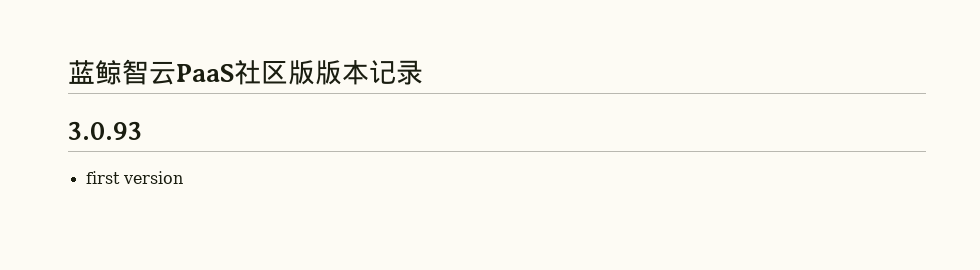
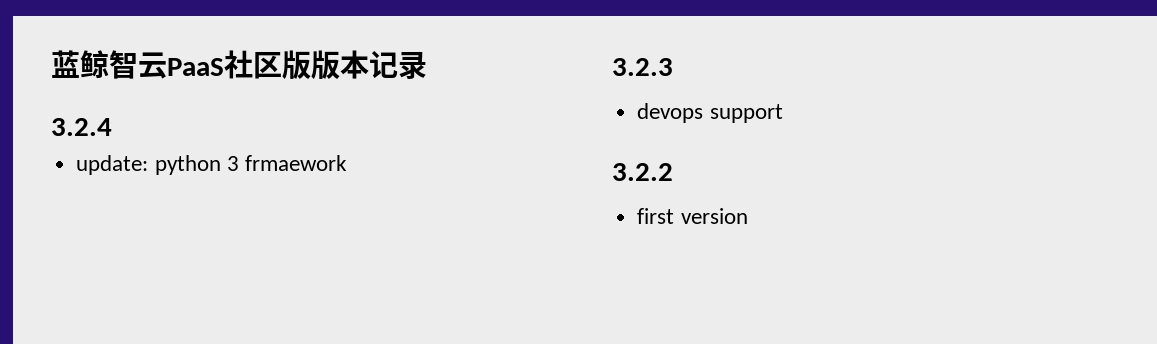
[68,121,142,140] 3.0.93 -> [51,118,112,136] [76,155,347,175] [612,58,673,76] [637,103,783,123] [612,163,673,181] 3.2.4 // update: python 3 frmaework // 3.2.3 // devops support // 3.2.2

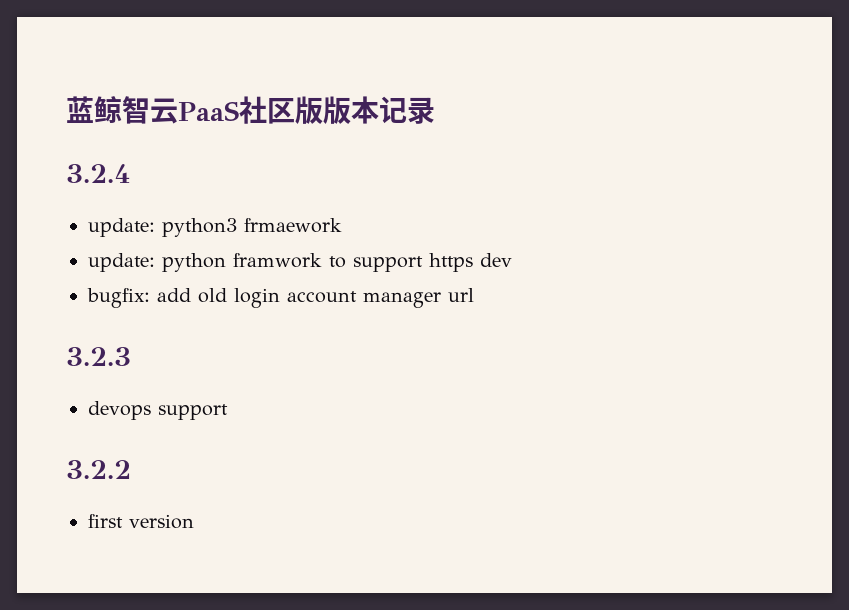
(112, 127) none -> [88,218,342,237] // update: python3 frmaework
[226,155,347,171] 3 frmaework -> [233,253,512,272] [87,288,474,308] framwork to support https dev // bugfix: add old login account manager url

